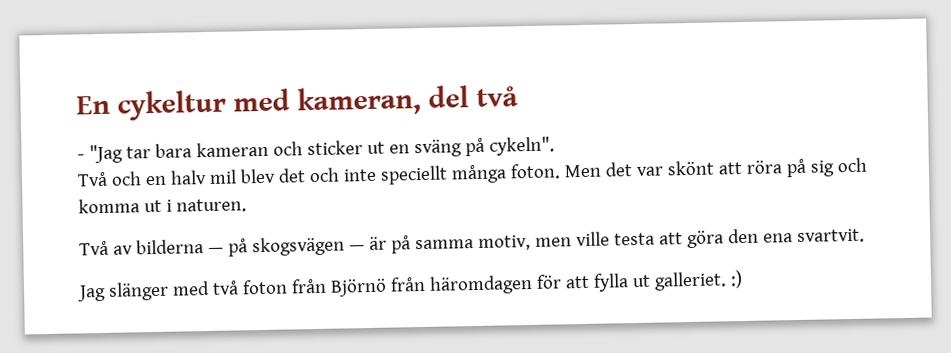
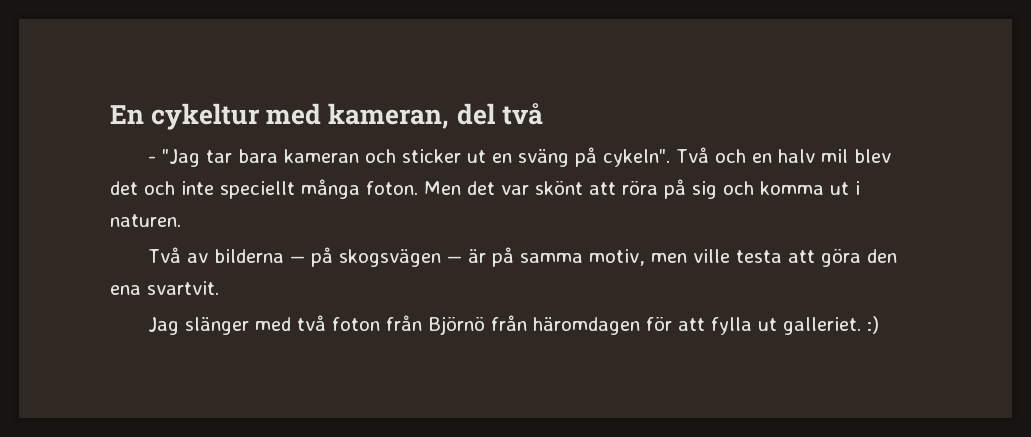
(555, 146) // -> (671, 158) none

